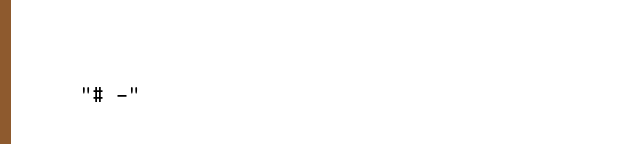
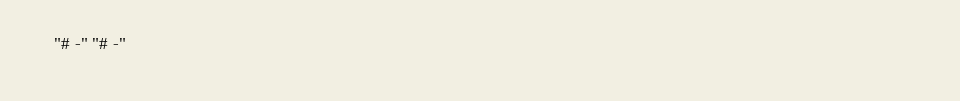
[80,87,140,102] "# -" -> [54,38,126,49] "# -" "# -"

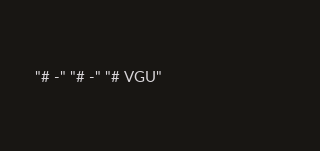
(126, 43) none -> [105,71,162,82] "# VGU"

